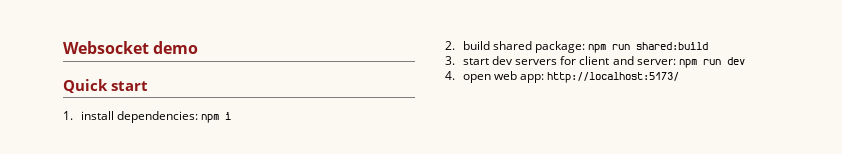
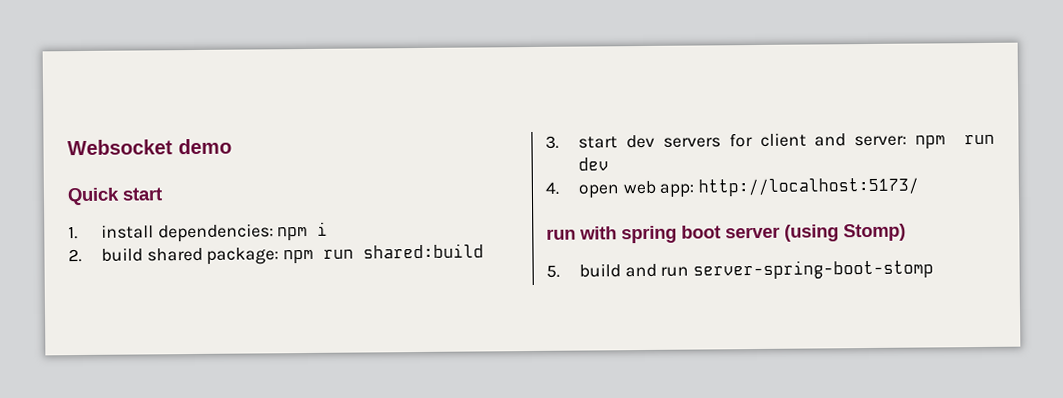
(680, 77) none -> [546,223,906,244] [546,259,935,280] // run with spring boot server (using Stomp) // 5. build and run server-spring-boot-stomp

